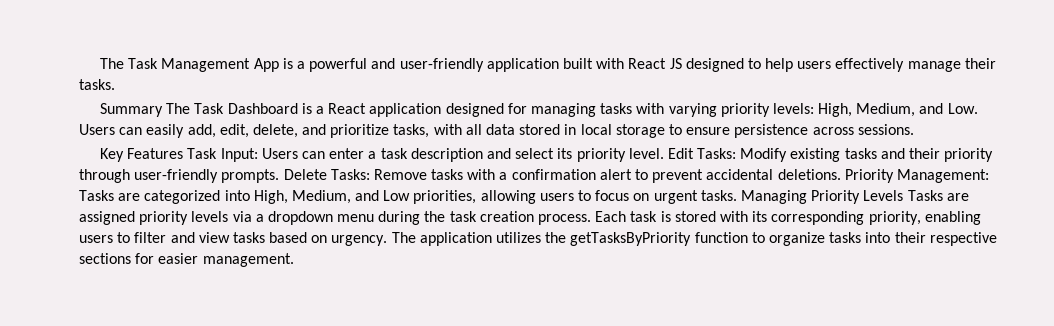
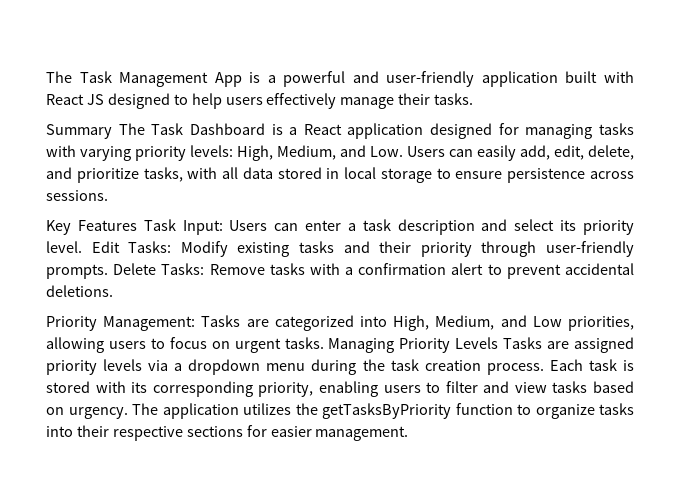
(841, 174) none -> (113, 291) //

